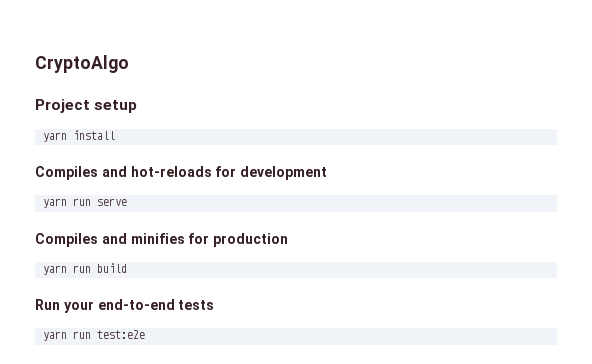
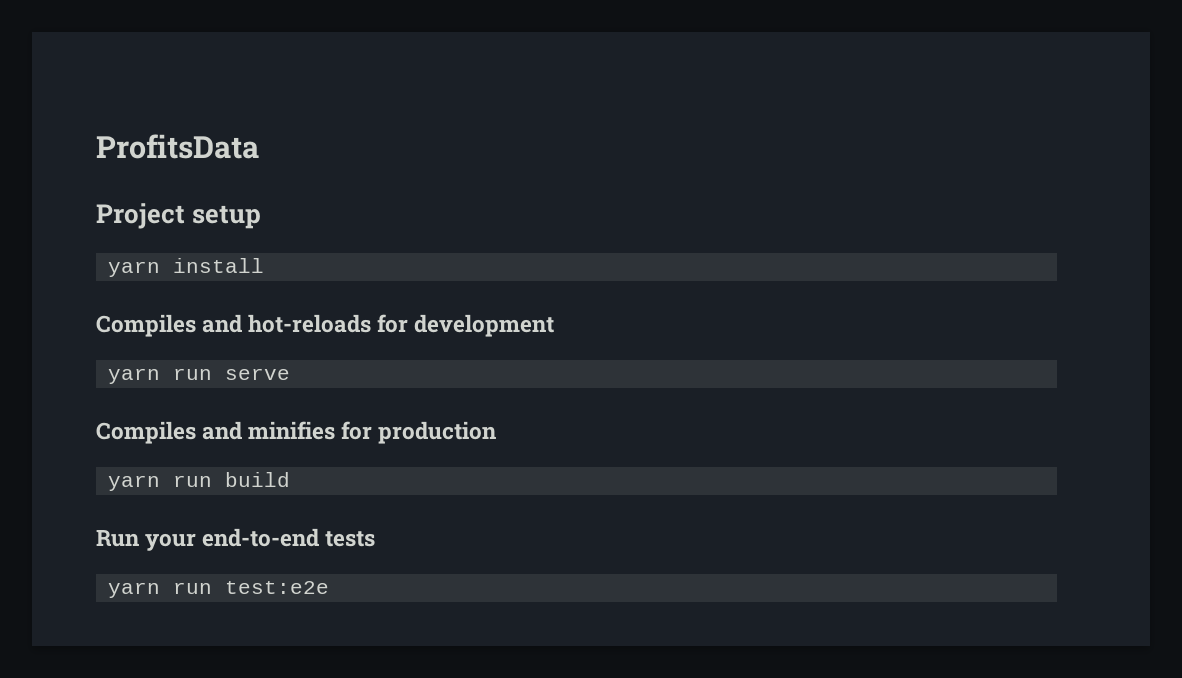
[35,55,129,73] CryptoAlgo -> [96,134,259,159] ProfitsData

